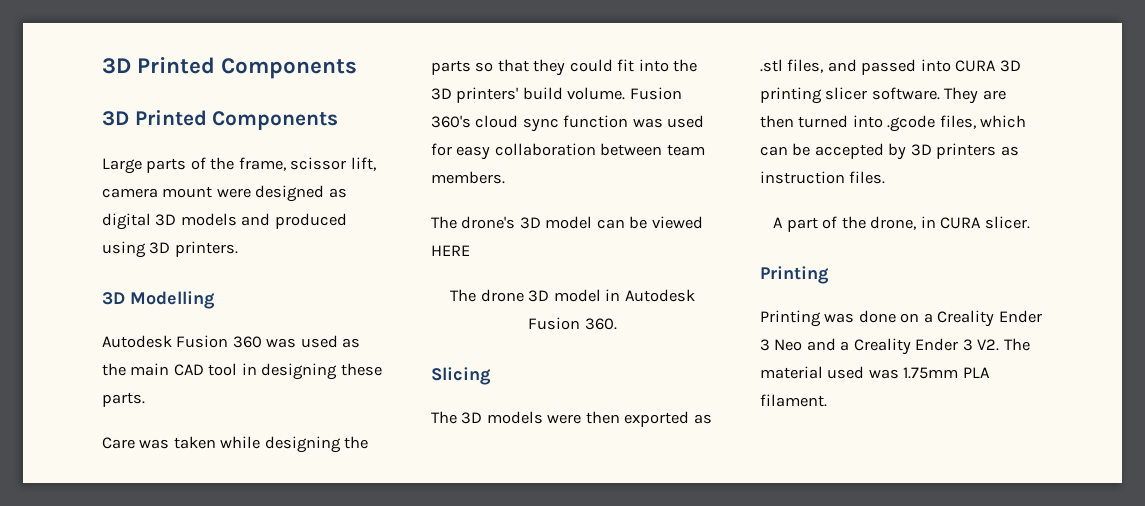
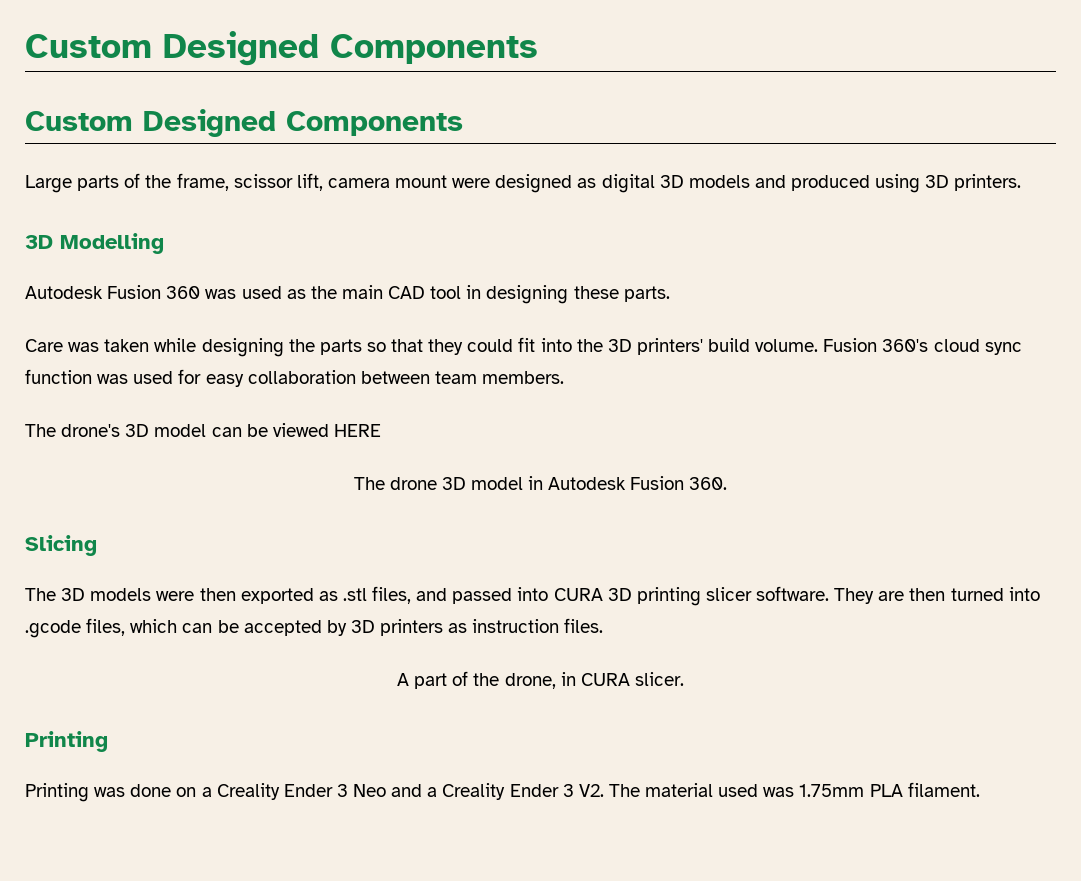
[102,57,358,79] [102,110,207,126] 3D Printed Components // 3D Printed -> [25,31,538,66] [25,109,276,137] Custom Designed Components // Custom Designed

